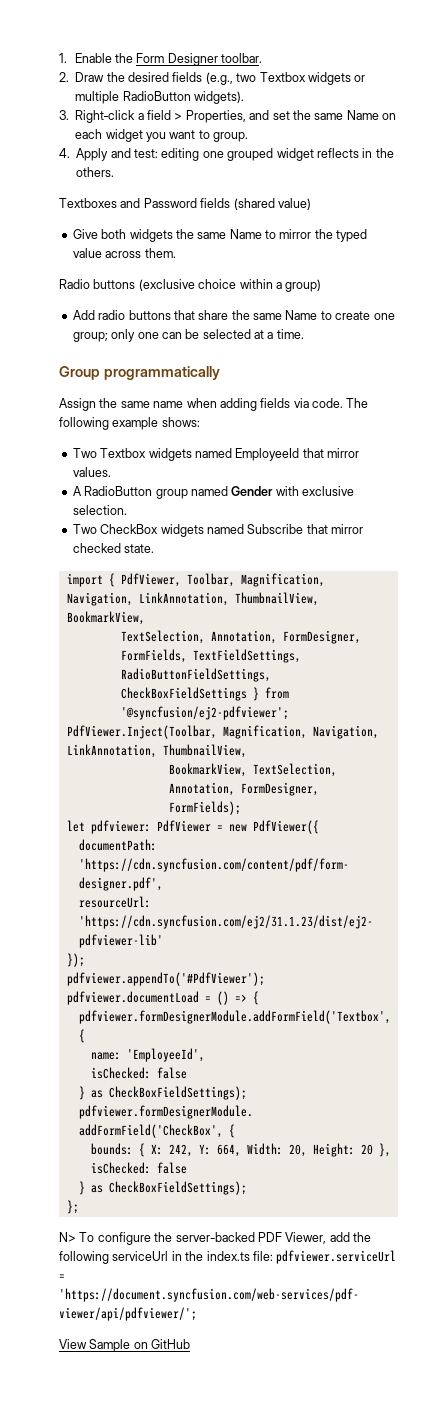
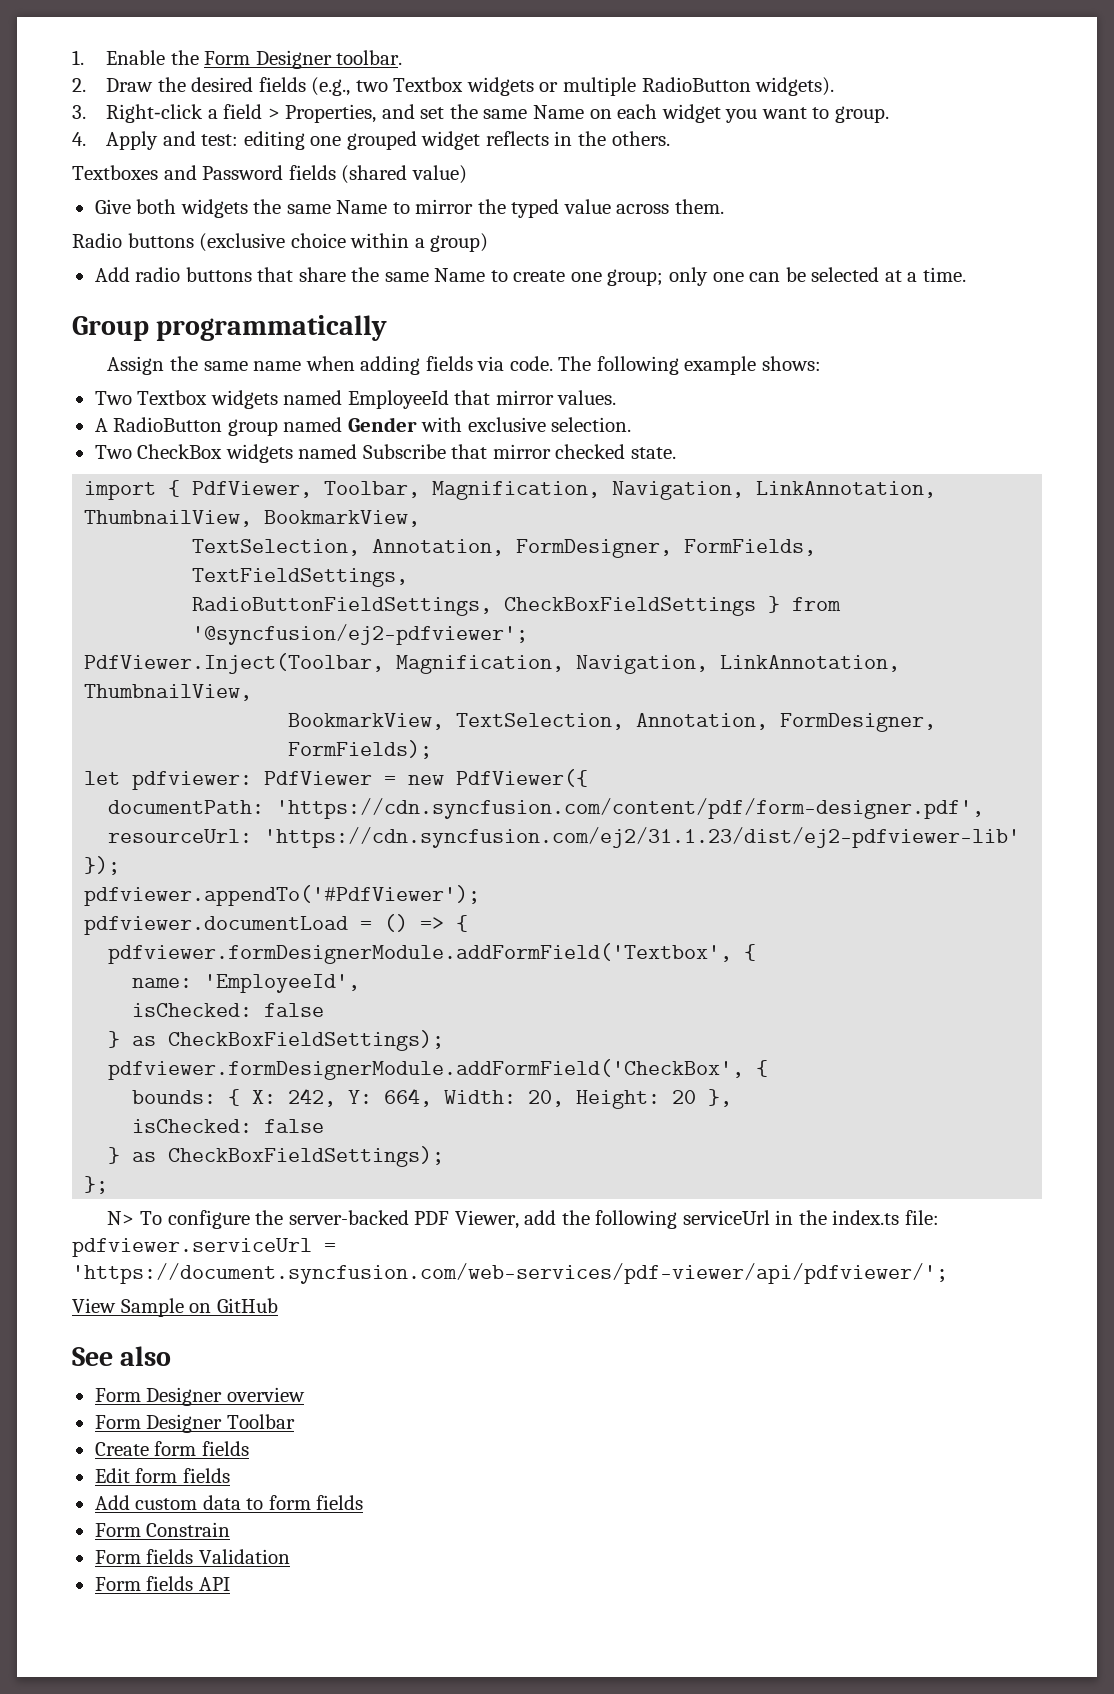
(191, 1344) none -> [72,1346,172,1366] [94,1387,305,1406] [94,1414,295,1433] [94,1441,249,1456] [94,1468,230,1483] [94,1495,364,1510] [94,1522,231,1537] [94,1549,290,1564] [94,1576,230,1591] // See also // Form Designer overview // Form Designer Toolbar // Create form fields // Edit form fields // Add custom data to form fields // Form Constrain // Form fields Validation // Form fields API

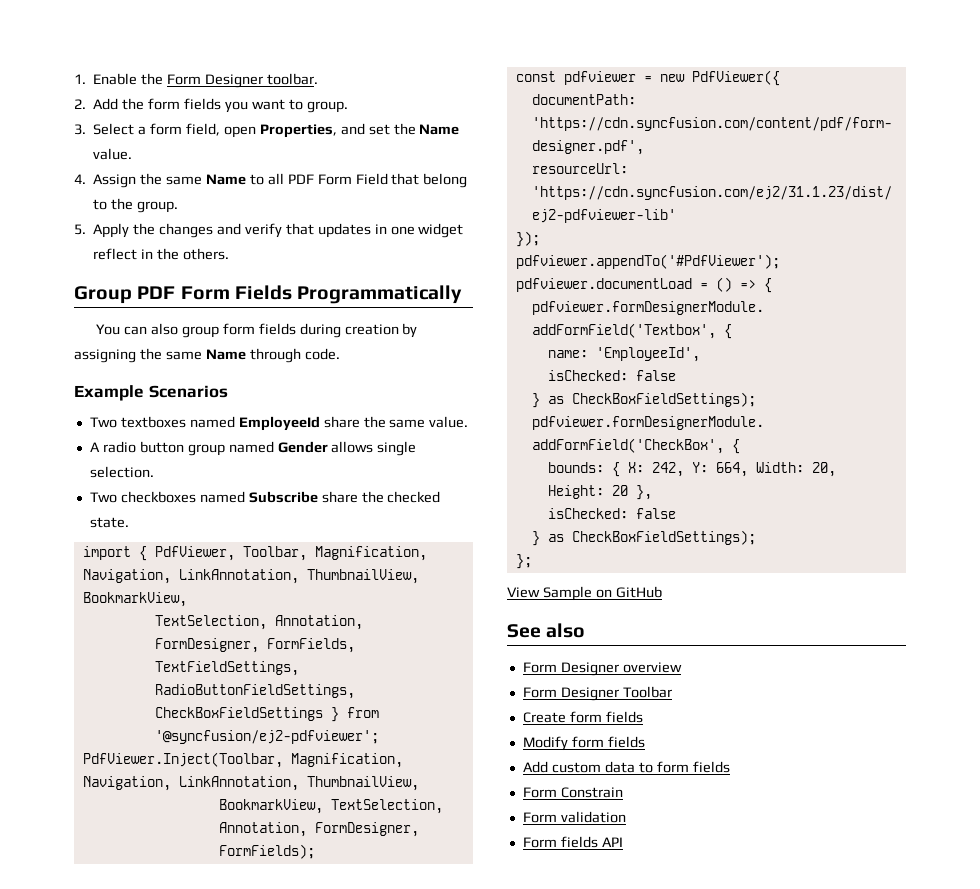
[106,77,835,96] [72,104,889,123] [72,131,670,150] [72,165,467,184] [94,199,724,218] [72,233,489,252] [94,267,966,286] [72,315,388,341] [107,356,821,375] [94,390,617,409] Draw the desired fields (e.g., two Textbox widgets or multiple RadioButton widgets). // 3. Right‑click a field > Properties, and set the same Name on each widget you want to group. // 4. Apply and test: editing one grouped widget reflects in the others. // Textboxes and Password fields (shared value) // Give both widgets the same Name to mirror the typed value across them. // Radio buttons (exclusive choice within a group) // Add radio buttons that share the same Name to create one group; only one can be selected at a time. // Group programmatically // Assign the same name when adding fields via code. The following example shows: // Two Textbox widgets named EmployeeId that mirror values. -> [93,98,348,113] [74,123,460,138] [93,148,133,160] [74,173,468,188] [93,198,179,213] [74,223,464,238] [93,248,229,260] [74,285,463,304] [96,323,418,338] [74,348,340,363] [74,385,228,401] [89,416,469,431] Add the form fields you want to group. // 3. Select a form field, open Properties, and set the Name value. // 4. Assign the same Name to all PDF Form Field that belong to the group. // 5. Apply the changes and verify that updates in one widget reflect in the others. // Group PDF Form Fields Programmatically // You can also group form fields during creation by assigning the same Name through code. // Example Scenarios // Two textboxes named EmployeeId share the same value.
[113,417,223,432] RadioButton -> [102,441,184,453] radio button
[421,417,546,432] with exclusive -> [331,441,417,456] allows single
[137,444,551,463] CheckBox widgets named Subscribe that mirror -> [120,491,384,503] checkboxes named Subscribe share the
[84,771,373,790] let pdfviewer: PdfViewer -> [515,71,636,85] const pdfviewer
[107,1210,939,1229] [72,1238,336,1257] [72,1263,948,1284] // N> To configure the server-backed PDF Viewer, add the following serviceUrl in the index.ts file: pdfviewer.serviceUrl = 'https://document.syncfusion.com/web-services/pdf-viewer/api/pdfviewer/'; -> (532, 561) none
[94,1468,130,1483] Edit -> [522,736,568,751] Modify
[146,1549,290,1564] fields Validation -> [560,811,626,823] validation

